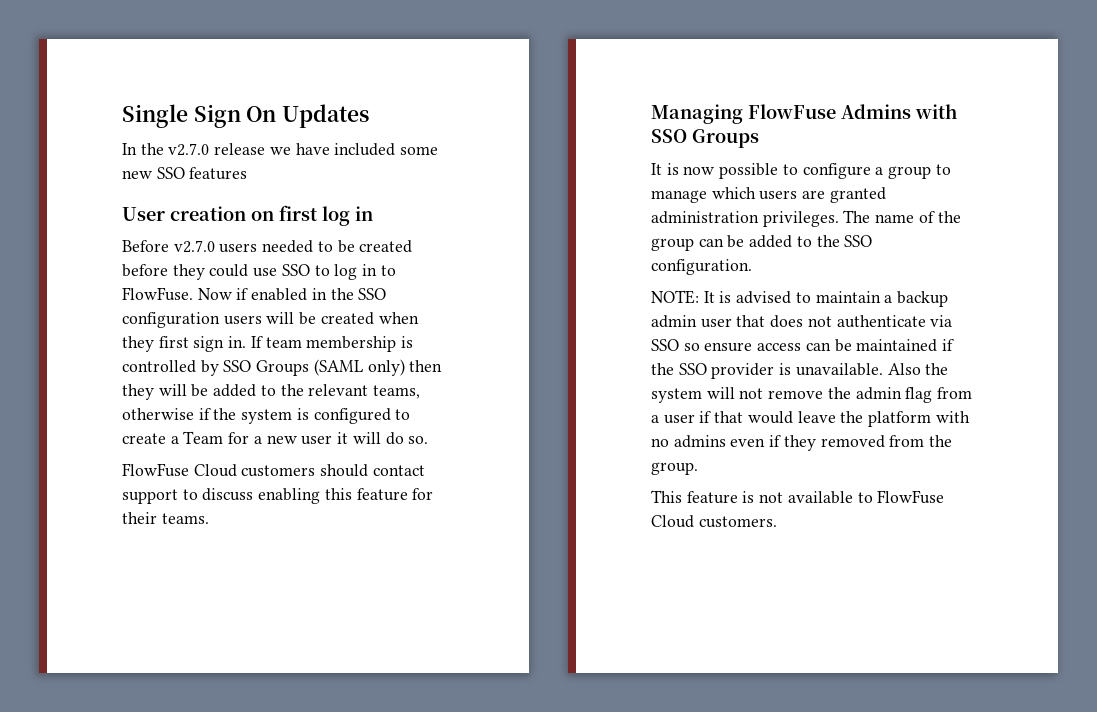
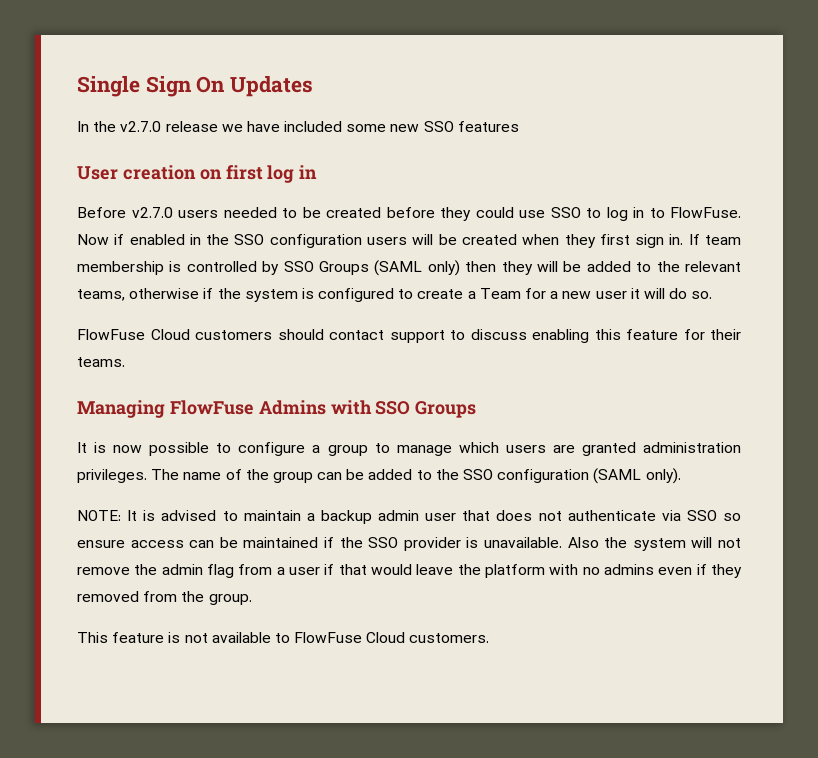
[651,259,752,275] configuration. -> [497,468,681,484] configuration (SAML only).

